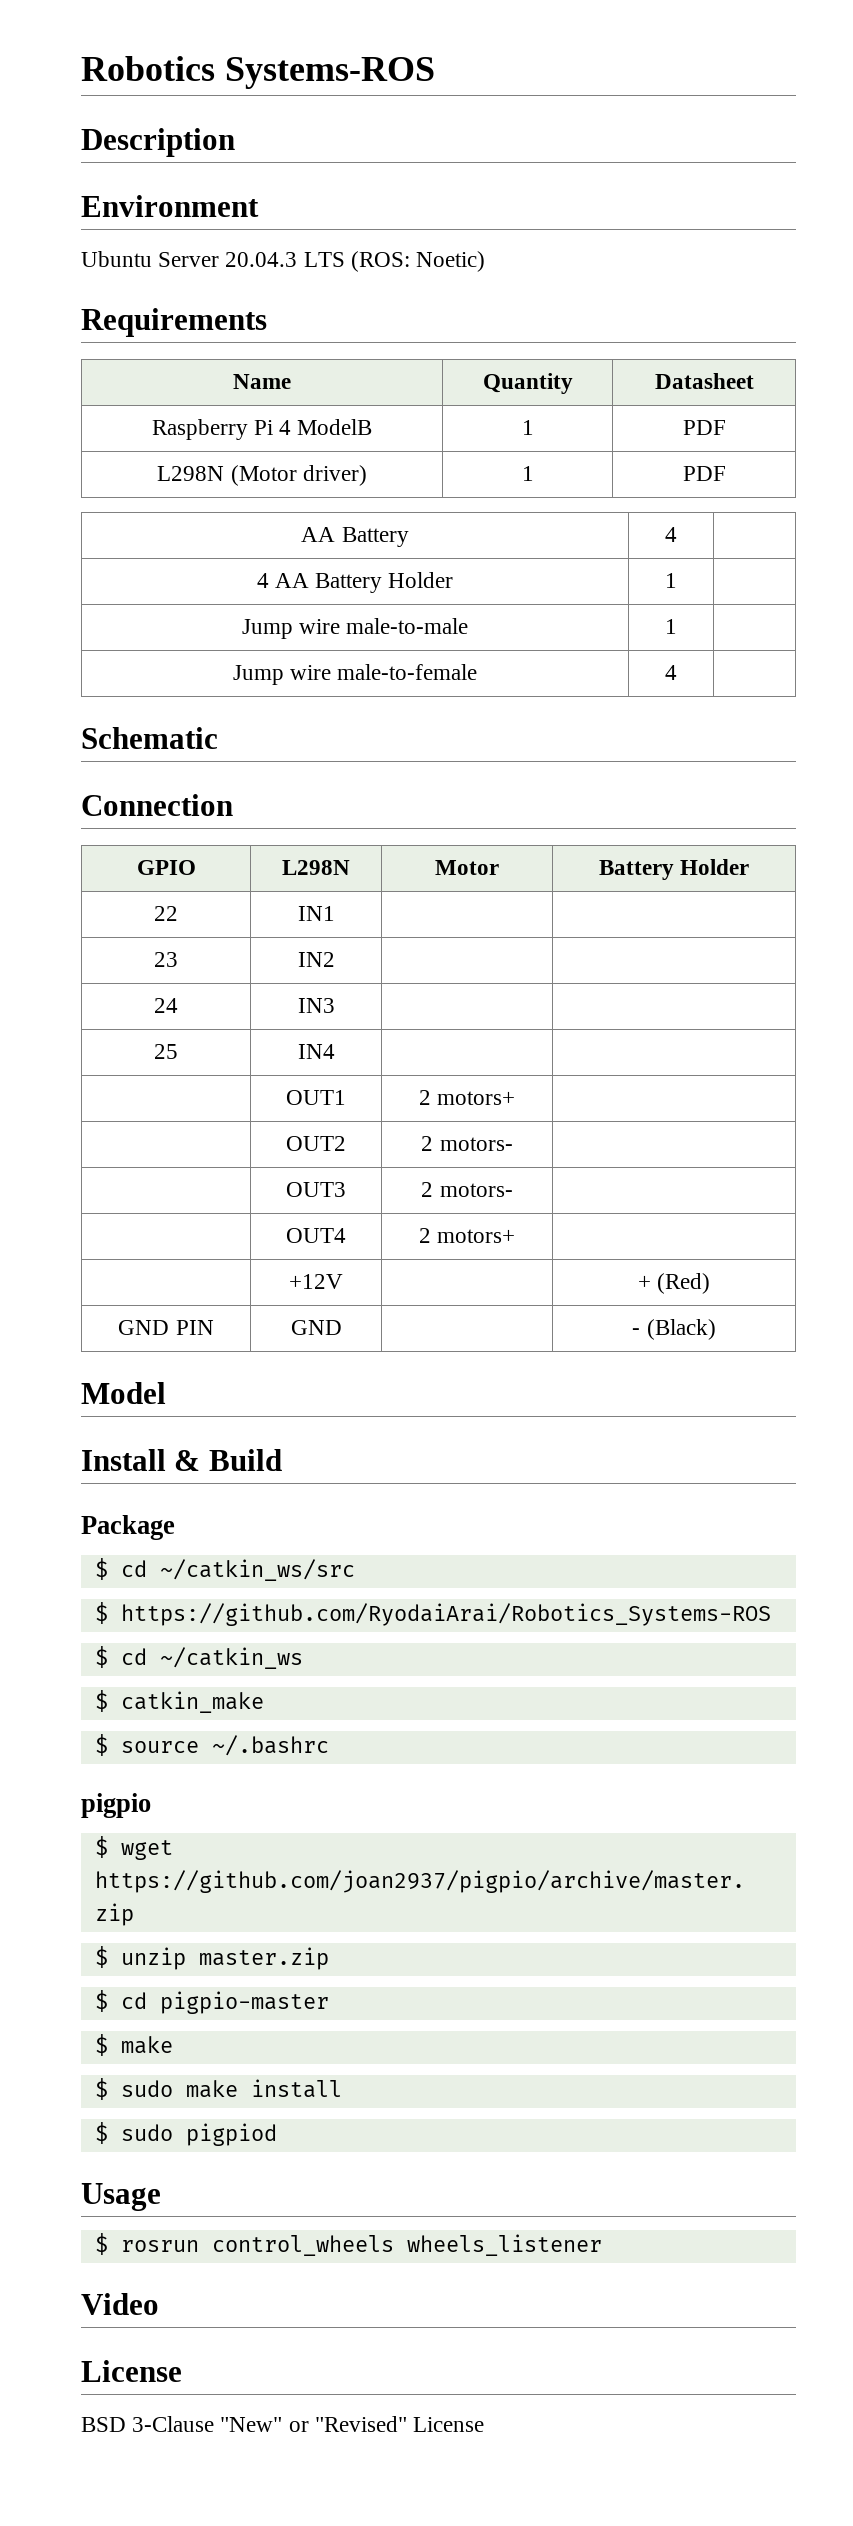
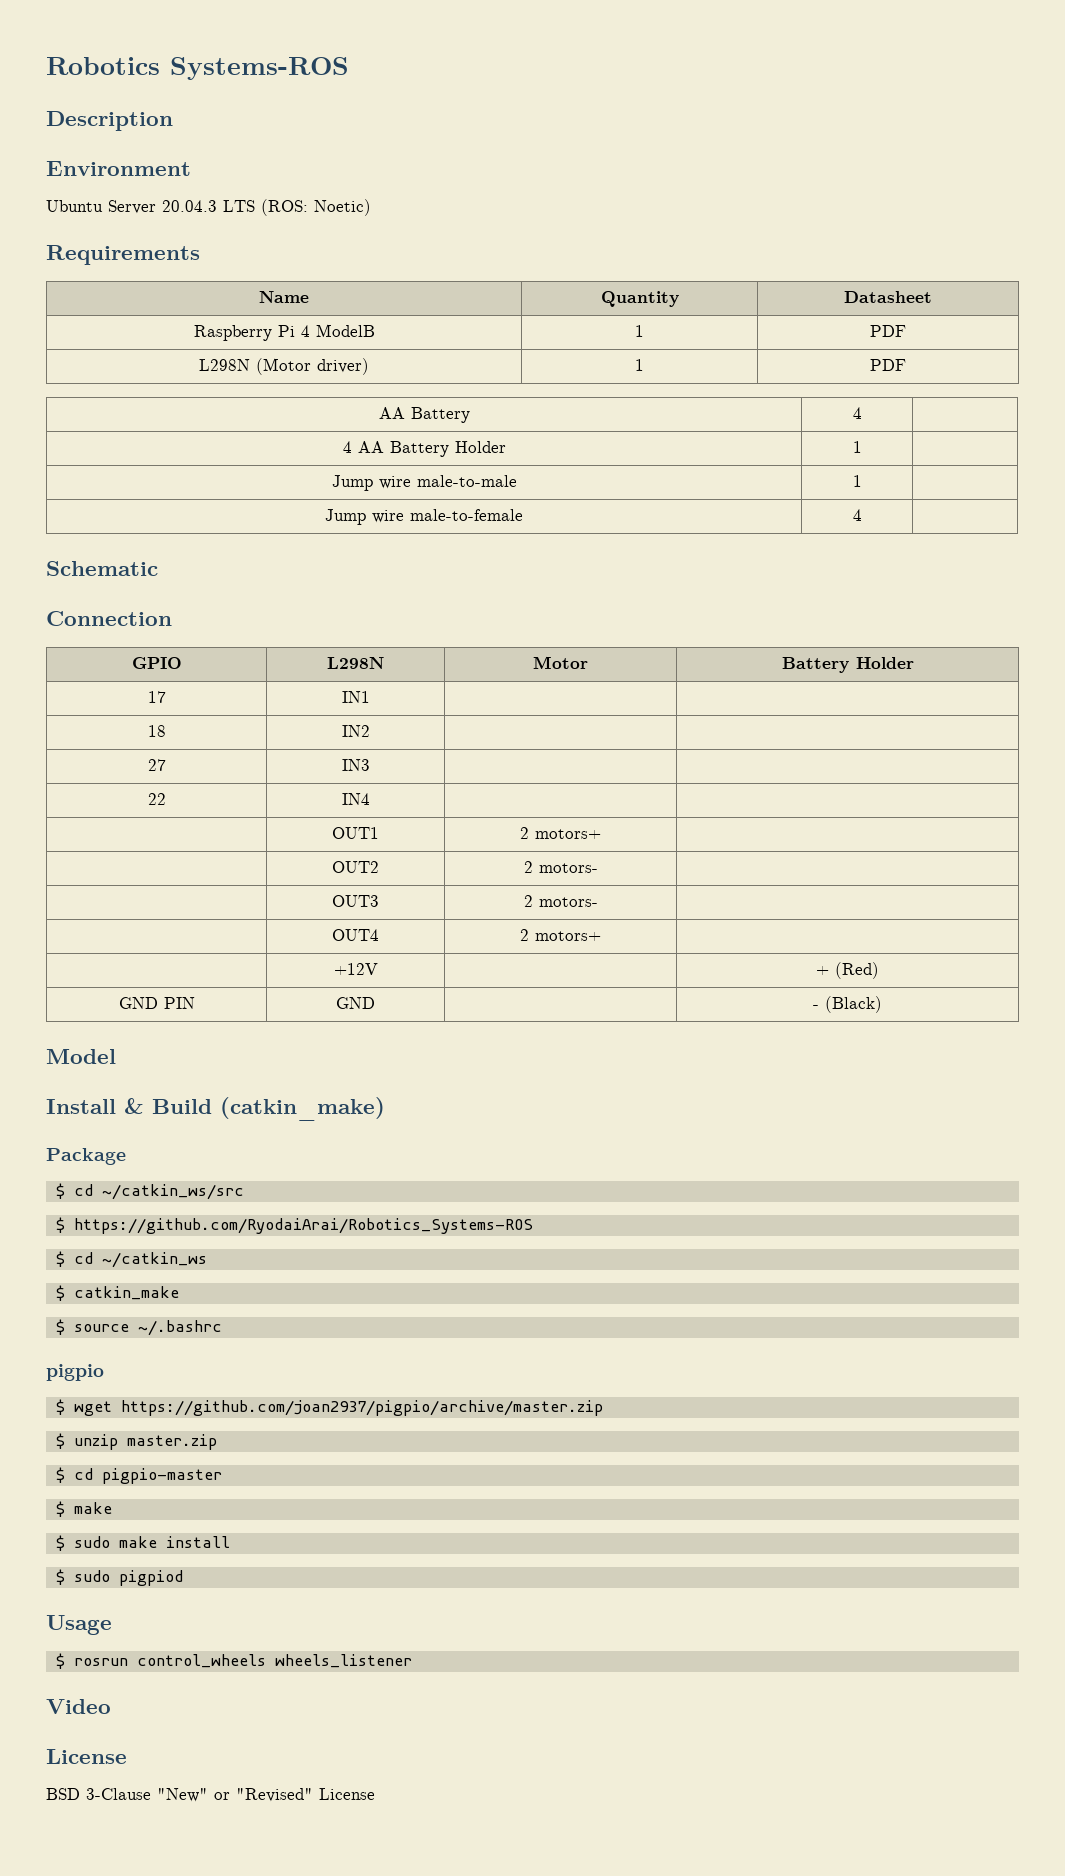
[154,906,178,921] 22 -> [147,691,166,703] 17
[154,952,178,967] 23 -> [147,725,166,737] 18
[154,998,178,1013] 24 -> [147,759,166,771] 27
[154,1044,178,1059] 25 -> [147,793,166,805] 22
(282, 1460) none -> [220,1097,385,1121] (catkin_make)

